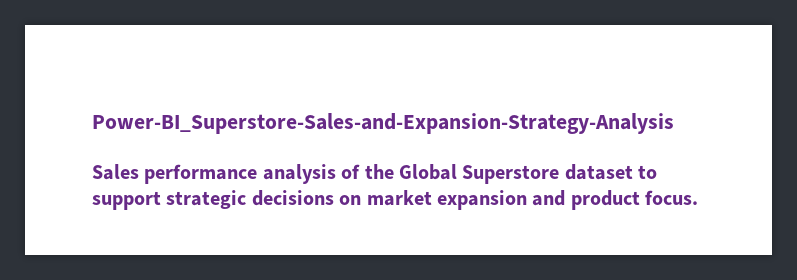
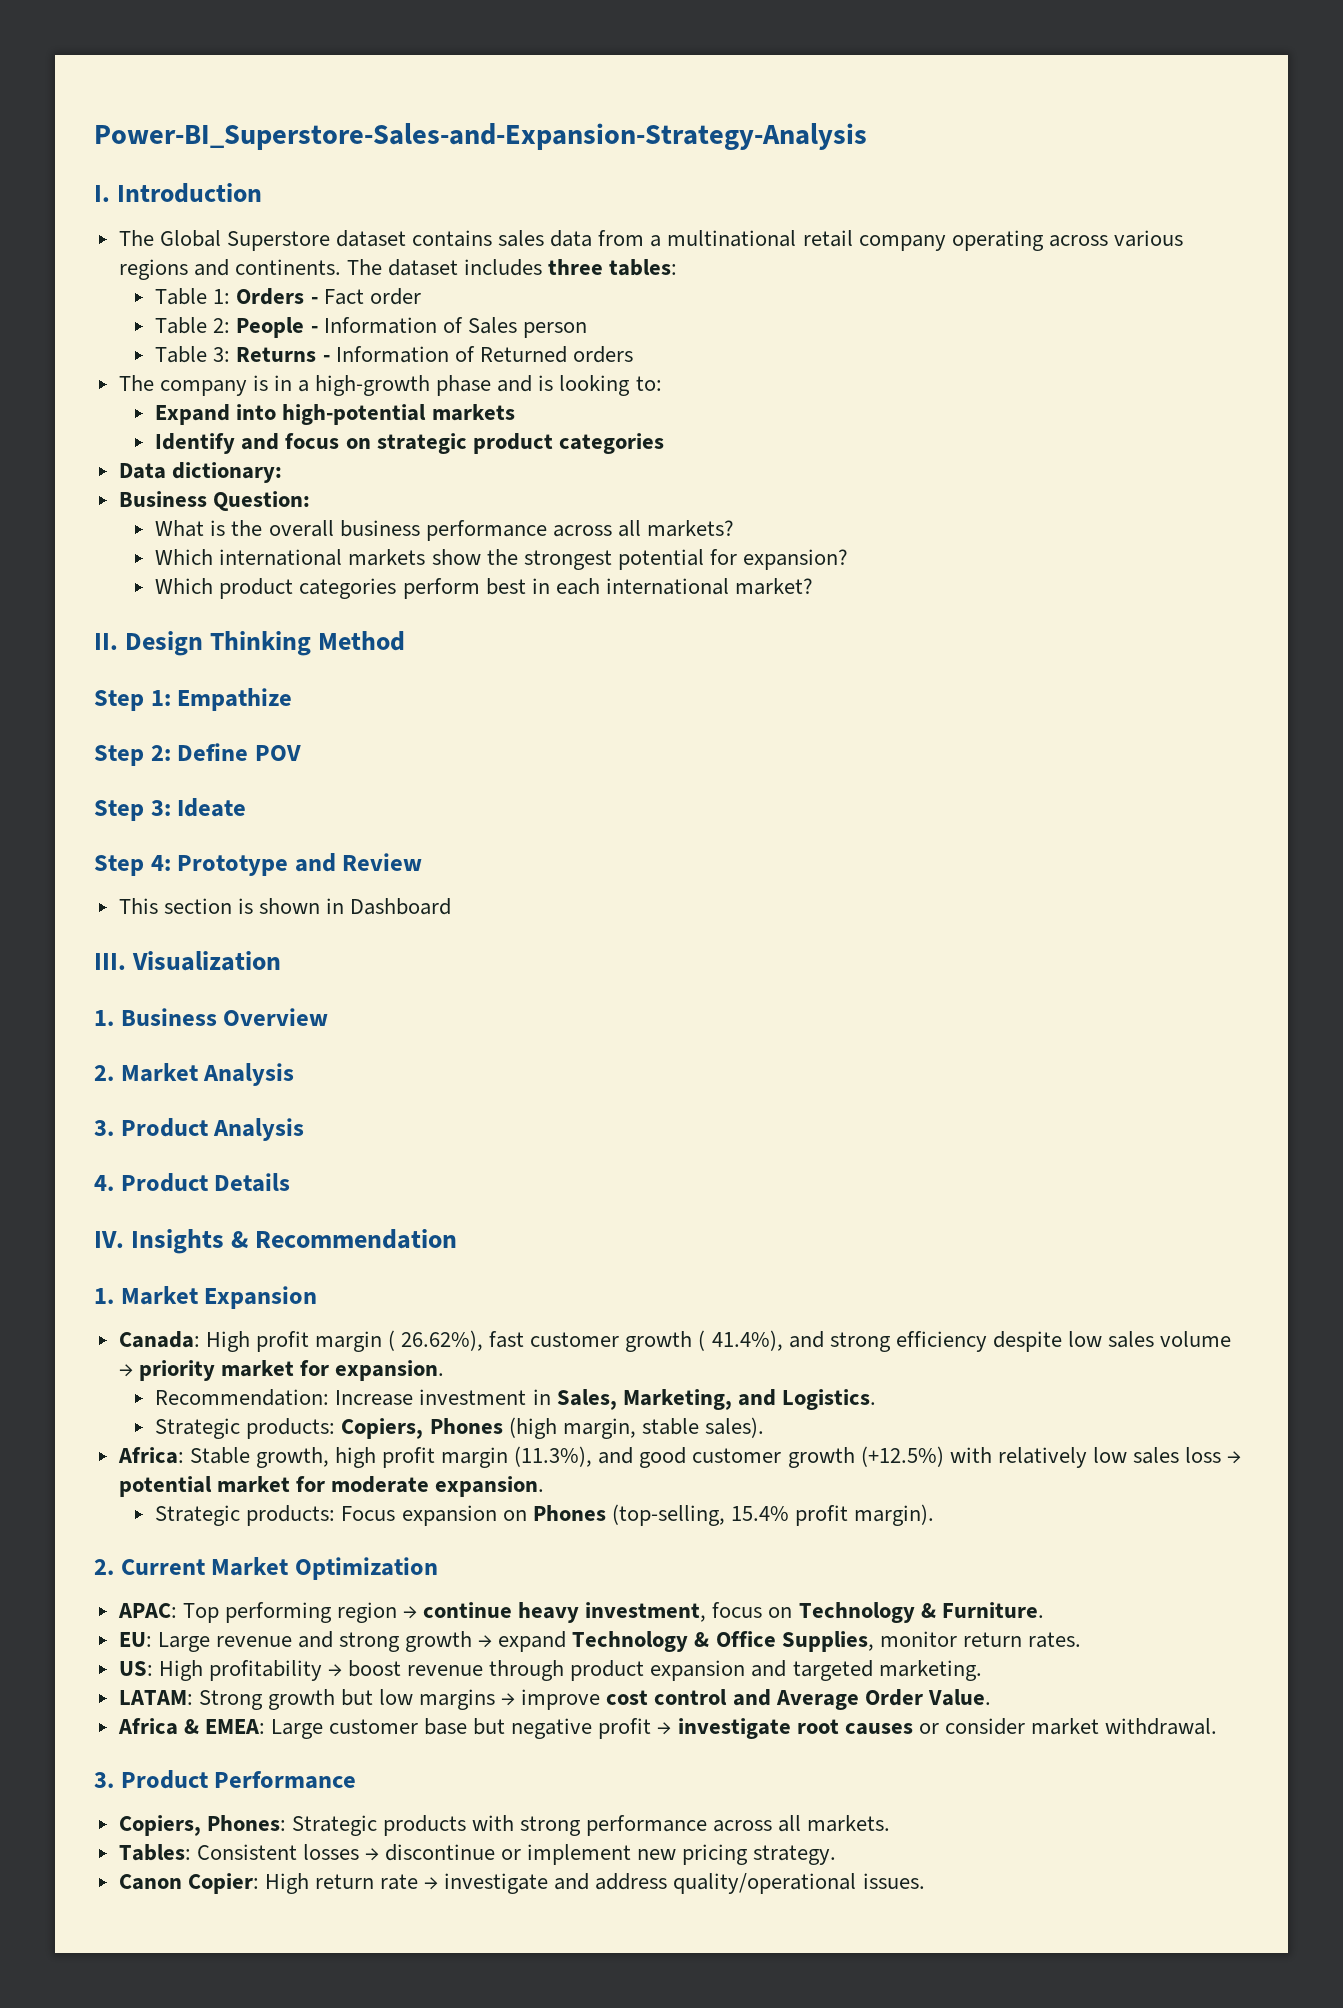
[92,164,658,184] [92,190,699,210] Sales performance analysis of the Global Superstore dataset to support strategic decisions on market expansion and product focus. -> [94,183,263,203] [118,230,1183,251] [118,259,678,280] [155,288,421,305] [155,317,587,338] [155,346,633,363] [118,375,662,396] [155,404,515,425] [155,433,664,454] [118,462,282,483] [118,491,310,511] [155,520,734,541] [155,549,848,570] [155,578,813,599] [94,631,406,656] [94,688,293,711] [94,743,301,766] [94,798,247,821] [94,853,423,876] [118,898,452,915] [94,951,282,971] [94,1008,329,1026] [94,1063,295,1086] [94,1118,305,1141] [94,1173,291,1192] [94,1229,458,1254] [94,1286,318,1309] [118,1330,1232,1352] [118,1360,445,1381] [155,1389,876,1410] [155,1417,764,1439] [117,1446,1242,1468] [118,1476,545,1497] [155,1504,934,1526] [94,1557,438,1580] [117,1602,1044,1623] [118,1631,1081,1652] [118,1660,982,1681] [118,1689,991,1710] [117,1718,1217,1739] [94,1770,357,1789] [118,1815,891,1836] [118,1844,837,1865] [118,1873,925,1894] I. Introduction // The Global Superstore dataset contains sales data from a multinational retail company operating across various regions and continents. The dataset includes three tables: // Table 1: Orders - Fact order // Table 2: People - Information of Sales person // Table 3: Returns - Information of Returned orders // The company is in a high-growth phase and is looking to: // Expand into high-potential markets // Identify and focus on strategic product categories // Data dictionary: // Business Question: // What is the overall business performance across all markets? // Which international markets show the strongest potential for expansion? // Which product categories perform best in each international market? // II. Design Thinking Method // Step 1: Empathize // Step 2: Define POV // Step 3: Ideate // Step 4: Prototype and Review // This section is shown in Dashboard // III. Visualization // 1. Business Overview // 2. Market Analysis // 3. Product Analysis // 4. Product Details // IV. Insights & Recommendation // 1. Market Expansion // Canada: High profit margin ( 26.62%), fast customer growth ( 41.4%), and strong efficiency despite low sales volume → priority market for expansion. // Recommendation: Increase investment in Sales, Marketing, and Logistics. // Strategic products: Copiers, Phones (high margin, stable sales). // Africa: Stable growth, high profit margin (11.3%), and good customer growth (+12.5%) with relatively low sales loss → potential market for moderate expansion. // Strategic products: Focus expansion on Phones (top-selling, 15.4% profit margin). // 2. Current Market Optimization // APAC: Top performing region → continue heavy investment, focus on Technology & Furniture. // EU: Large revenue and strong growth → expand Technology & Office Supplies, monitor return rates. // US: High profitability → boost revenue through product expansion and targeted marketing. // LATAM: Strong growth but low margins → improve cost control and Average Order Value. // Africa & EMEA: Large customer base but negative profit → investigate root causes or consider market withdrawal. // 3. Product Performance // Copiers, Phones: Strategic products with strong performance across all markets. // Tables: Consistent losses → discontinue or implement new pricing strategy. // Canon Copier: High return rate → investigate and address quality/operational issues.

